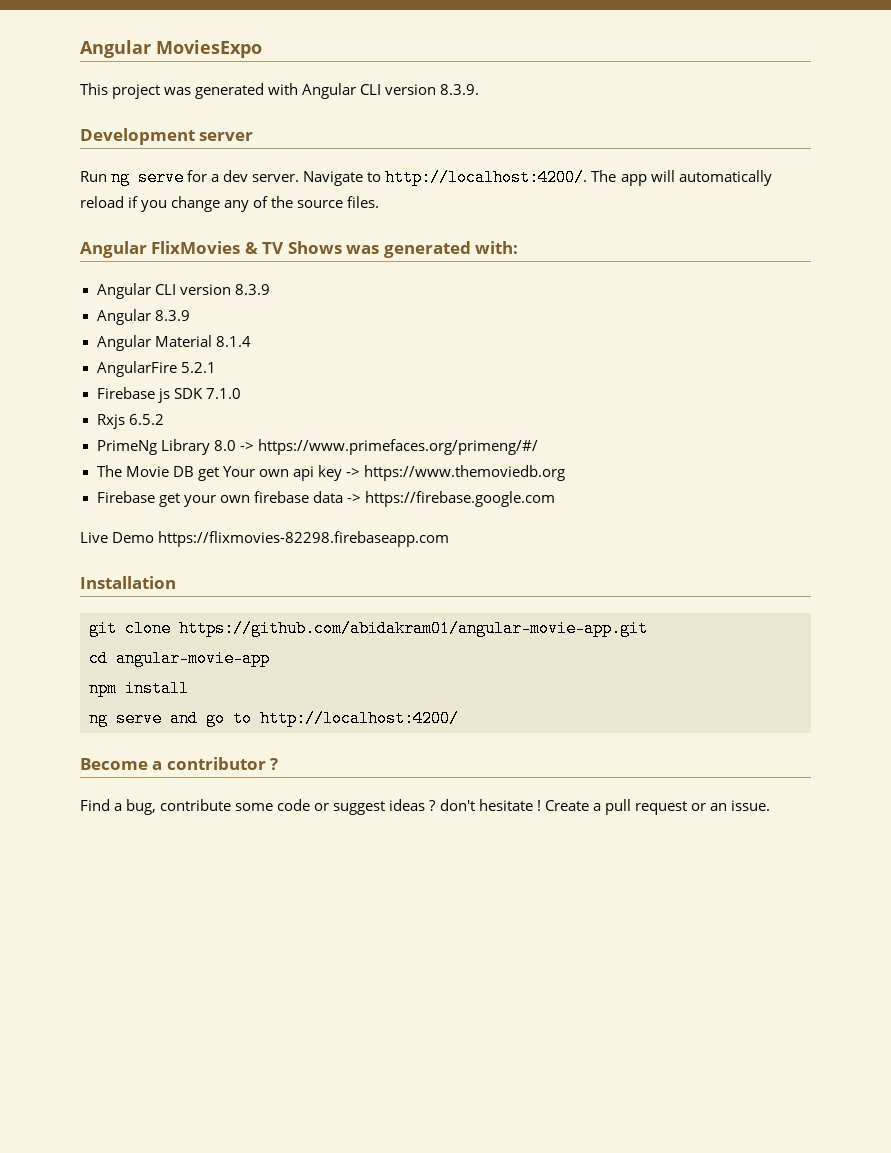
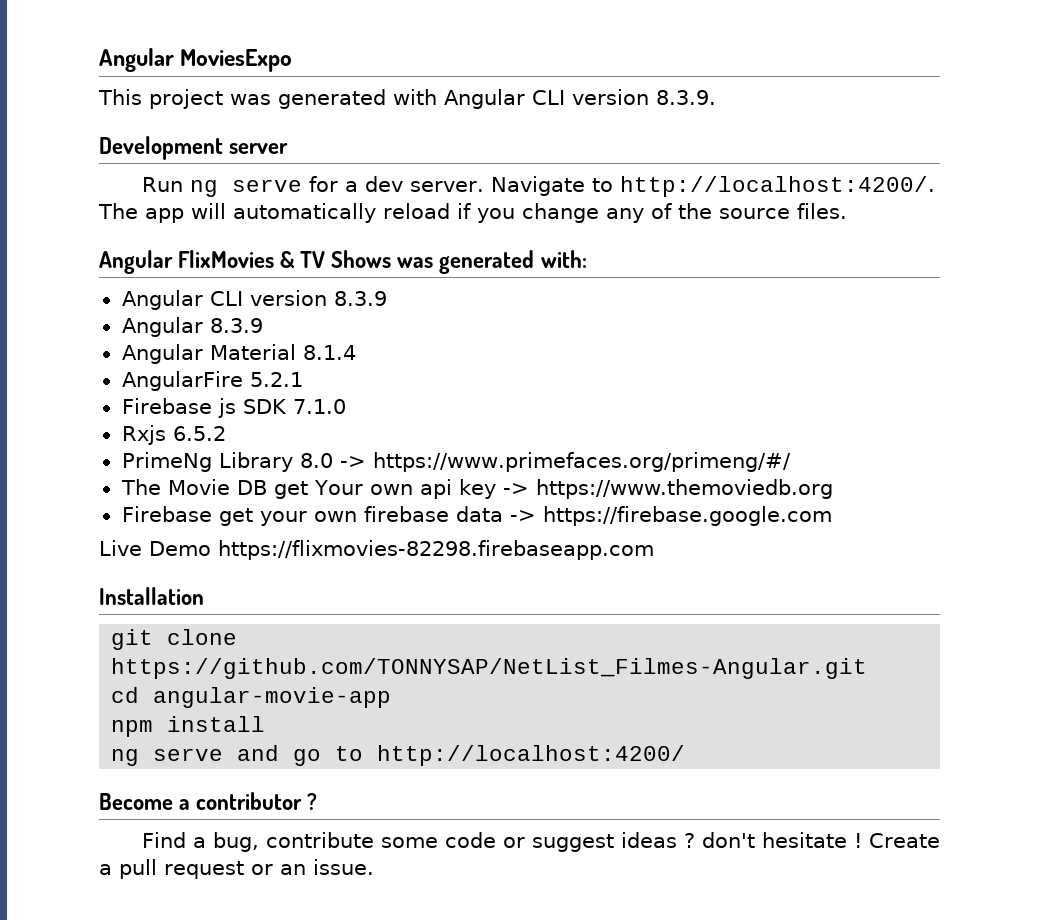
[179,620,648,637] https://github.com/abidakram01/angular-movie-app.git -> [111,658,868,679] https://github.com/TONNYSAP/NetList_Filmes-Angular.git

